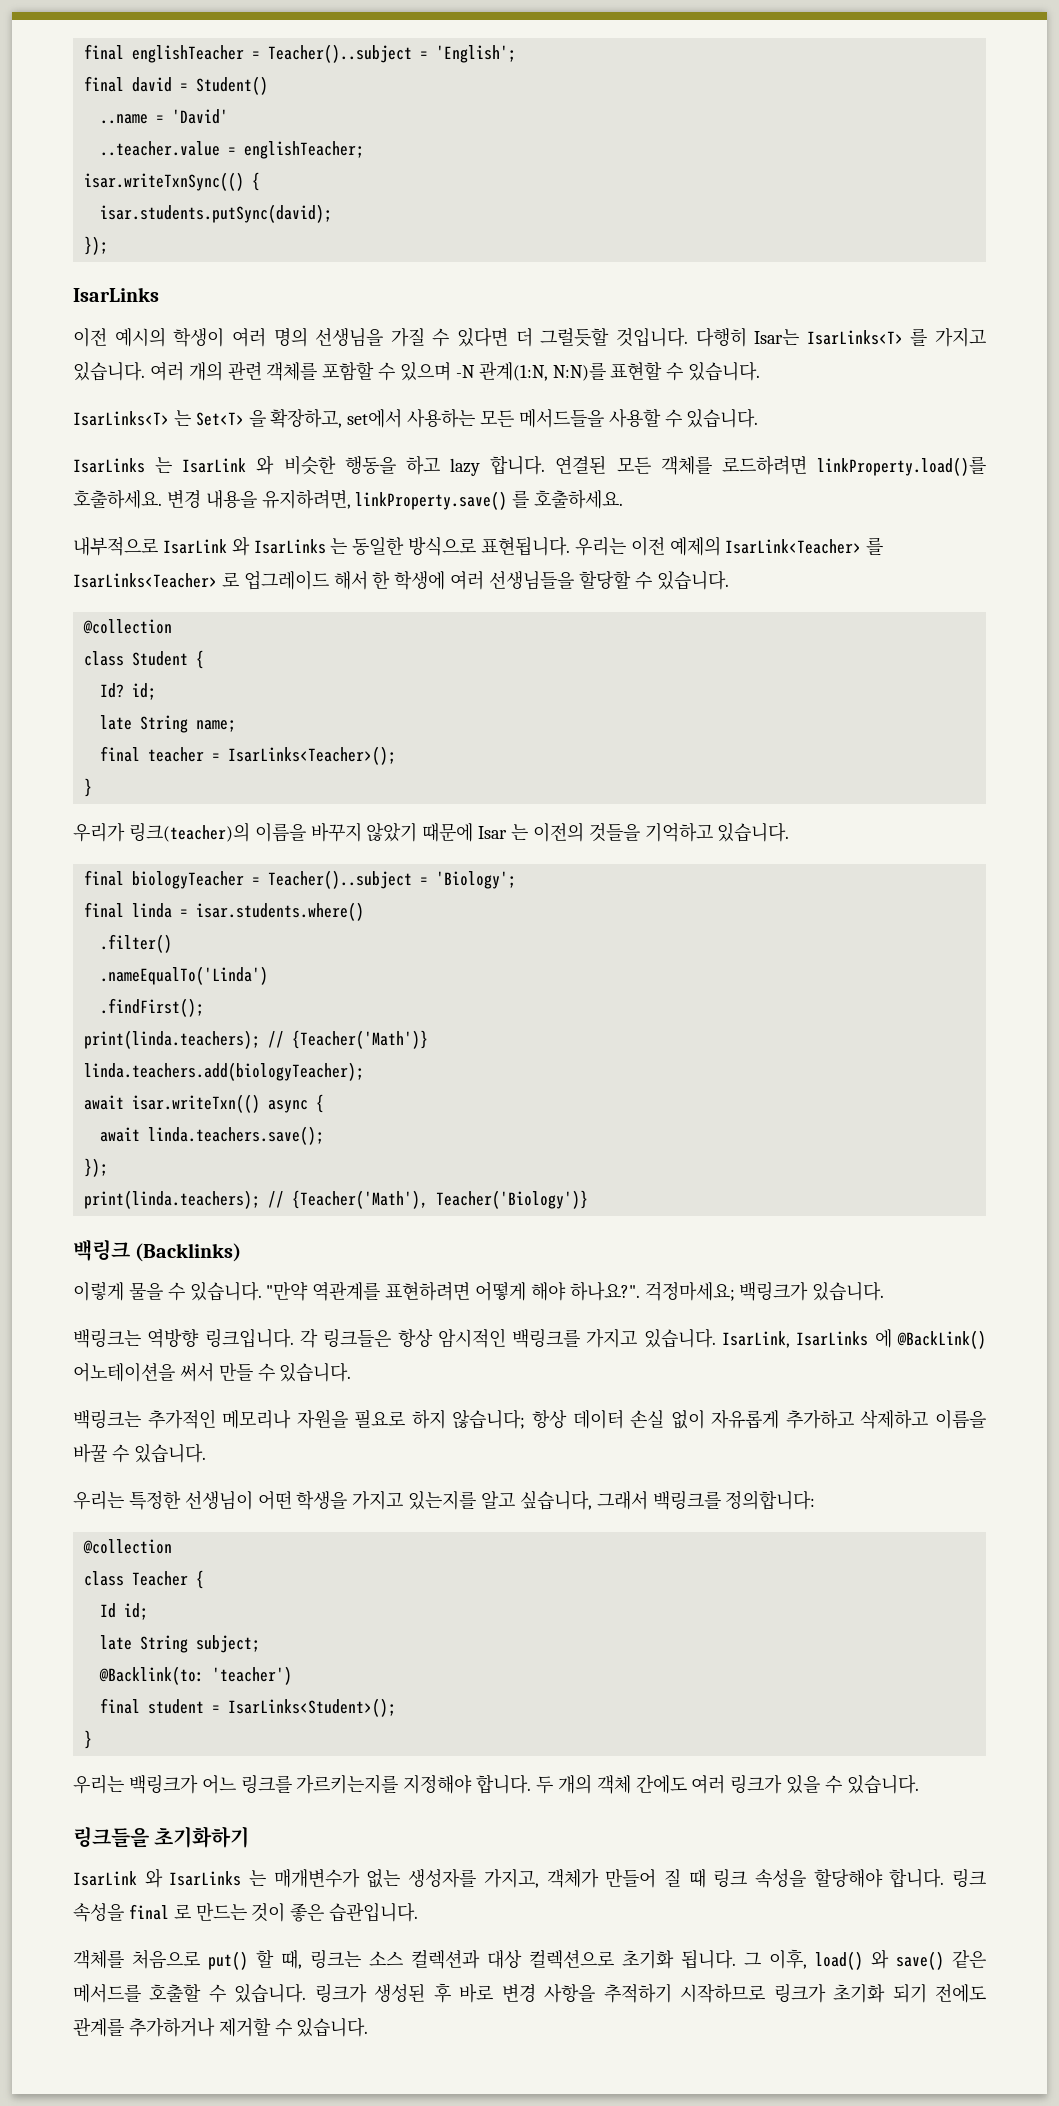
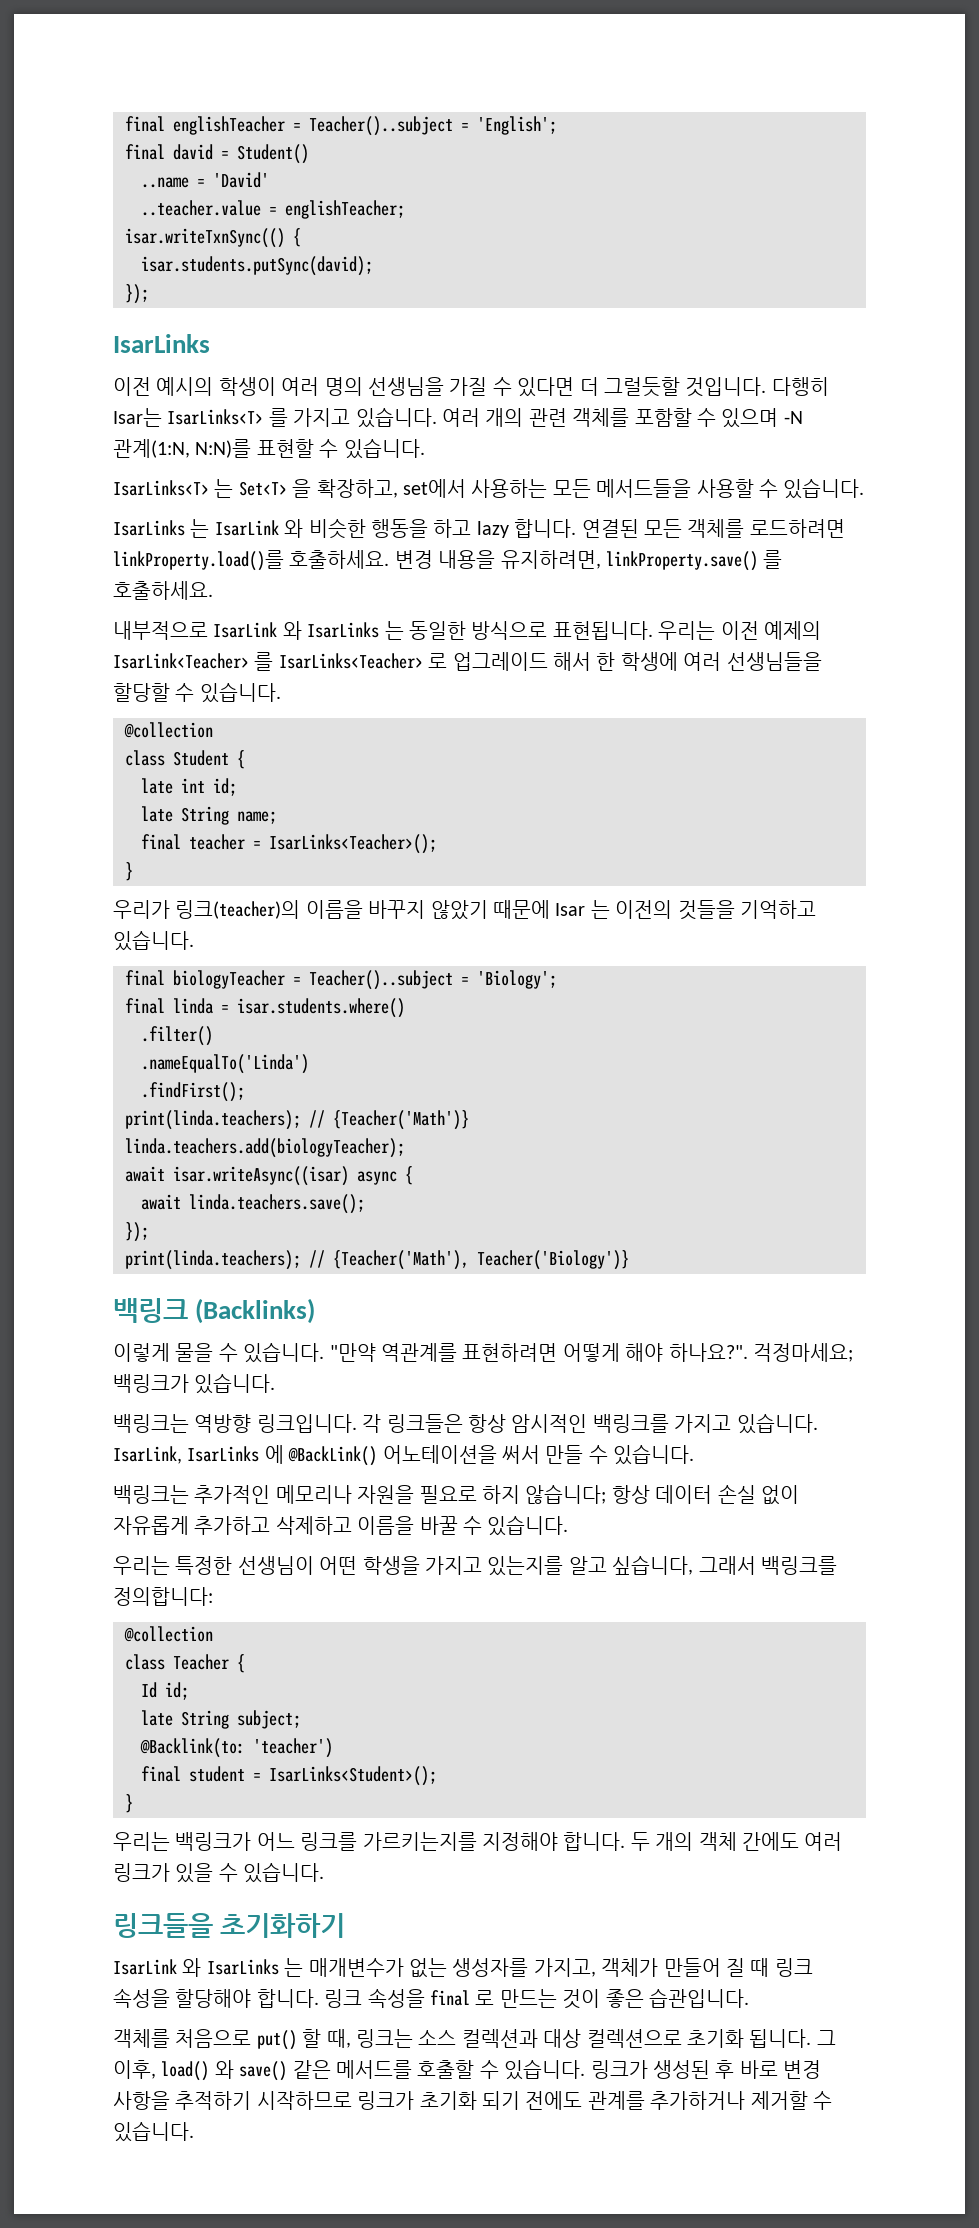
[99,683,124,698] Id? -> [141,778,205,794] late int
[131,1094,260,1113] isar.writeTxn(() -> [173,1166,349,1186] isar.writeAsync((isar)

